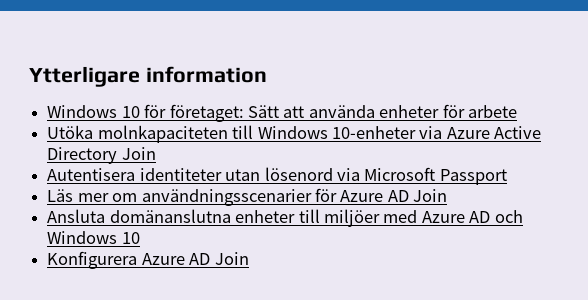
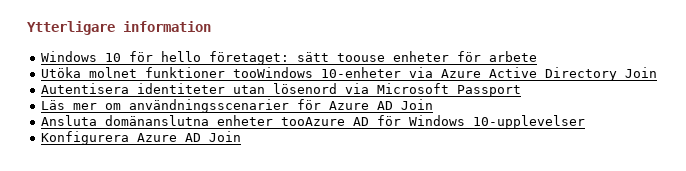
[169,104,375,122] företaget: Sätt att använda -> [160,51,385,65] hello företaget: sätt toouse
[97,125,328,143] molnkapaciteten till Windows -> [88,67,313,78] molnet funktioner tooWindows
[298,209,523,227] [47,231,140,244] till miljöer med Azure AD och Windows 10 -> [280,115,585,129] tooAzure AD för Windows 10-upplevelser

